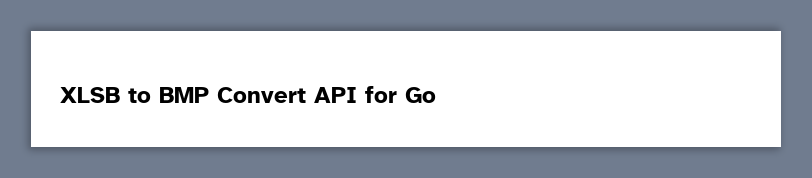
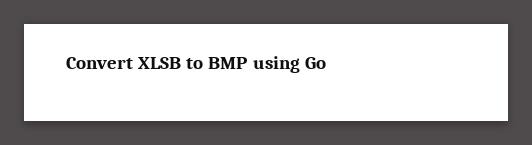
(60, 95) none -> [66,57,133,69] Convert
[217,86,397,103] Convert API for -> [252,56,300,73] using

